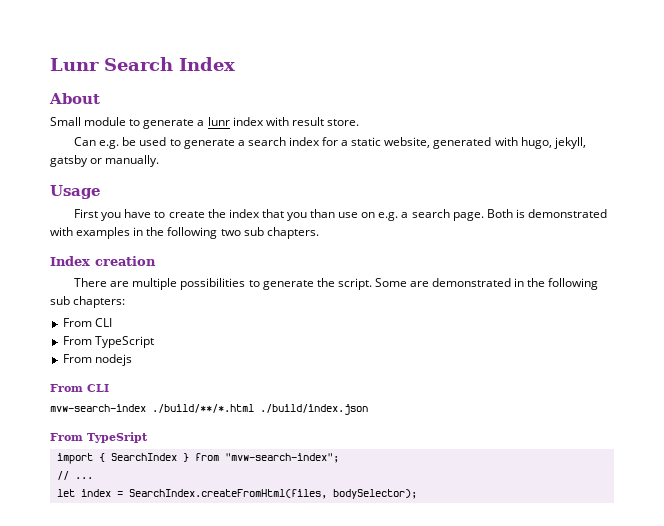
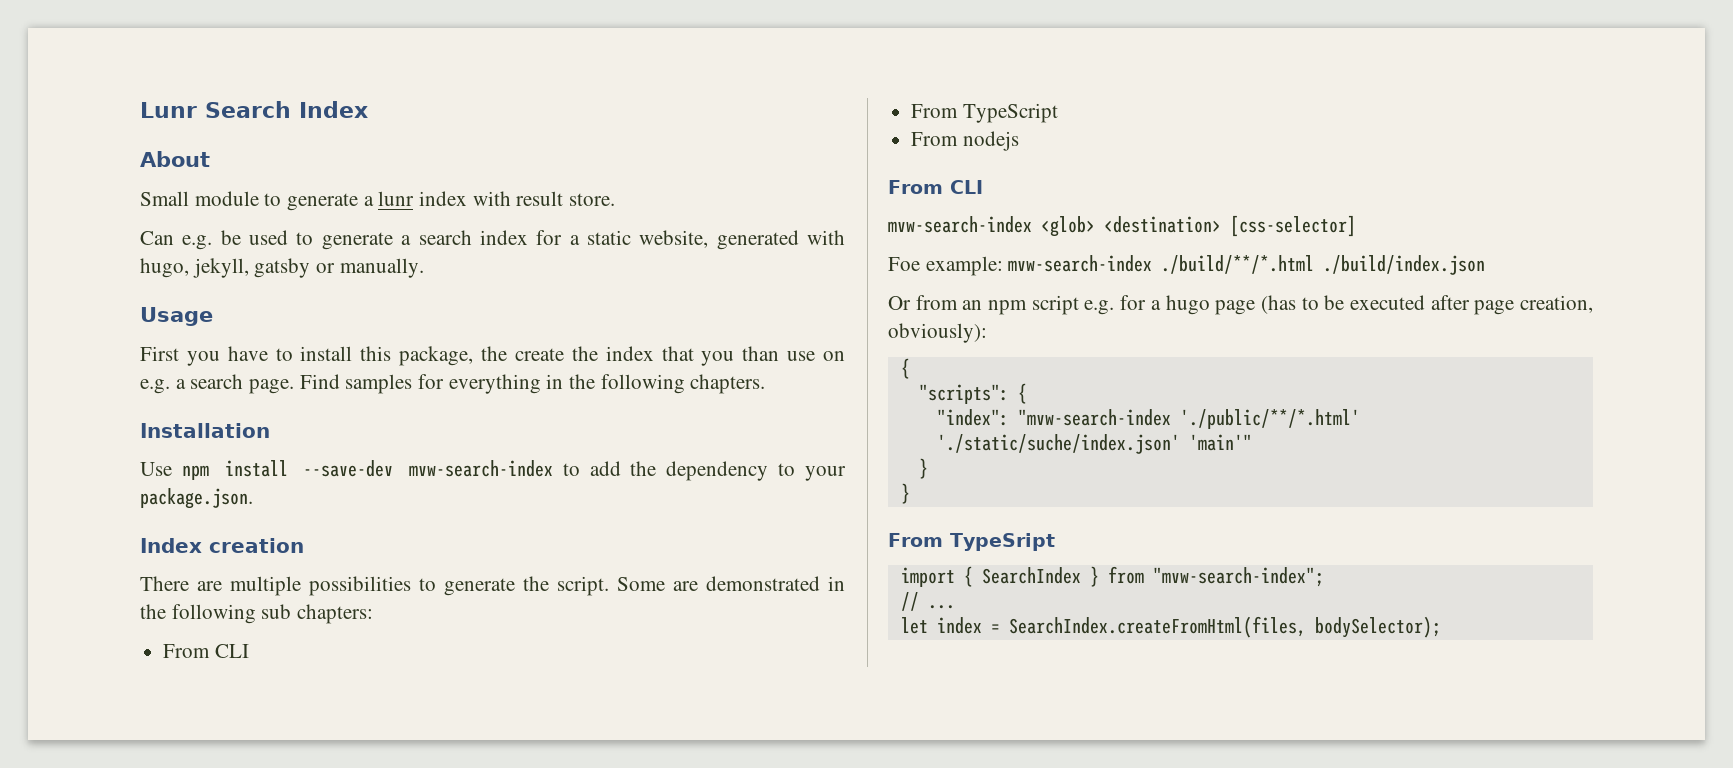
(166, 214) none -> [300,346,508,366] install this package, the
[486,209,607,218] [50,227,264,239] Both is demonstrated with examples in the following two sub -> [299,374,685,394] Find samples for everything in the following
(319, 233) none -> [140,423,270,438] [140,460,846,481] [140,488,253,509] // Installation // Use npm install --save-dev mvw-search-index to add the dependency to your package.json.
[152,404,368,415] ./build/**/*.html ./build/index.json -> [1041,215,1356,237] [888,255,1486,276] [888,295,1593,315] [888,323,987,343] [900,358,910,379] [918,383,1027,404] [936,409,1360,429] [936,434,1252,454] [918,458,928,479] [900,483,910,504] <glob> <destination> [css-selector] // Foe example: mvw-search-index ./build/**/*.html ./build/index.json // Or from an npm script e.g. for a hugo page (has to be executed after page creation, obviously): // { // "scripts": { // "index": "mvw-search-index './public/**/*.html' './static/suche/index.json' 'main'" // } // }

